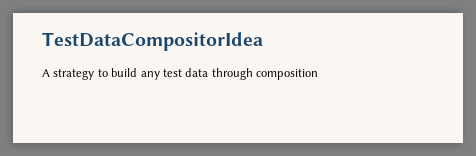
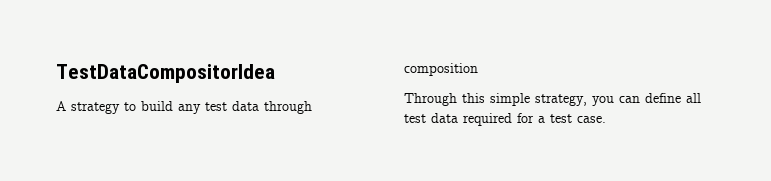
(318, 74) none -> [404,93,701,106] [404,113,606,126] // Through this simple strategy, you can define all test data required for a test case.

